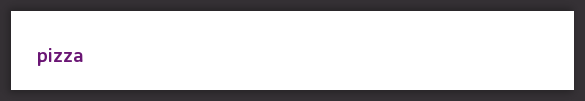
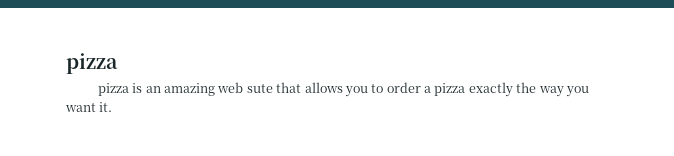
[37,48,84,66] pizza -> [66,53,118,74] [97,82,589,97] [65,102,113,112] pizza // pizza is an amazing web sute that allows you to order a pizza exactly the way you want it.

